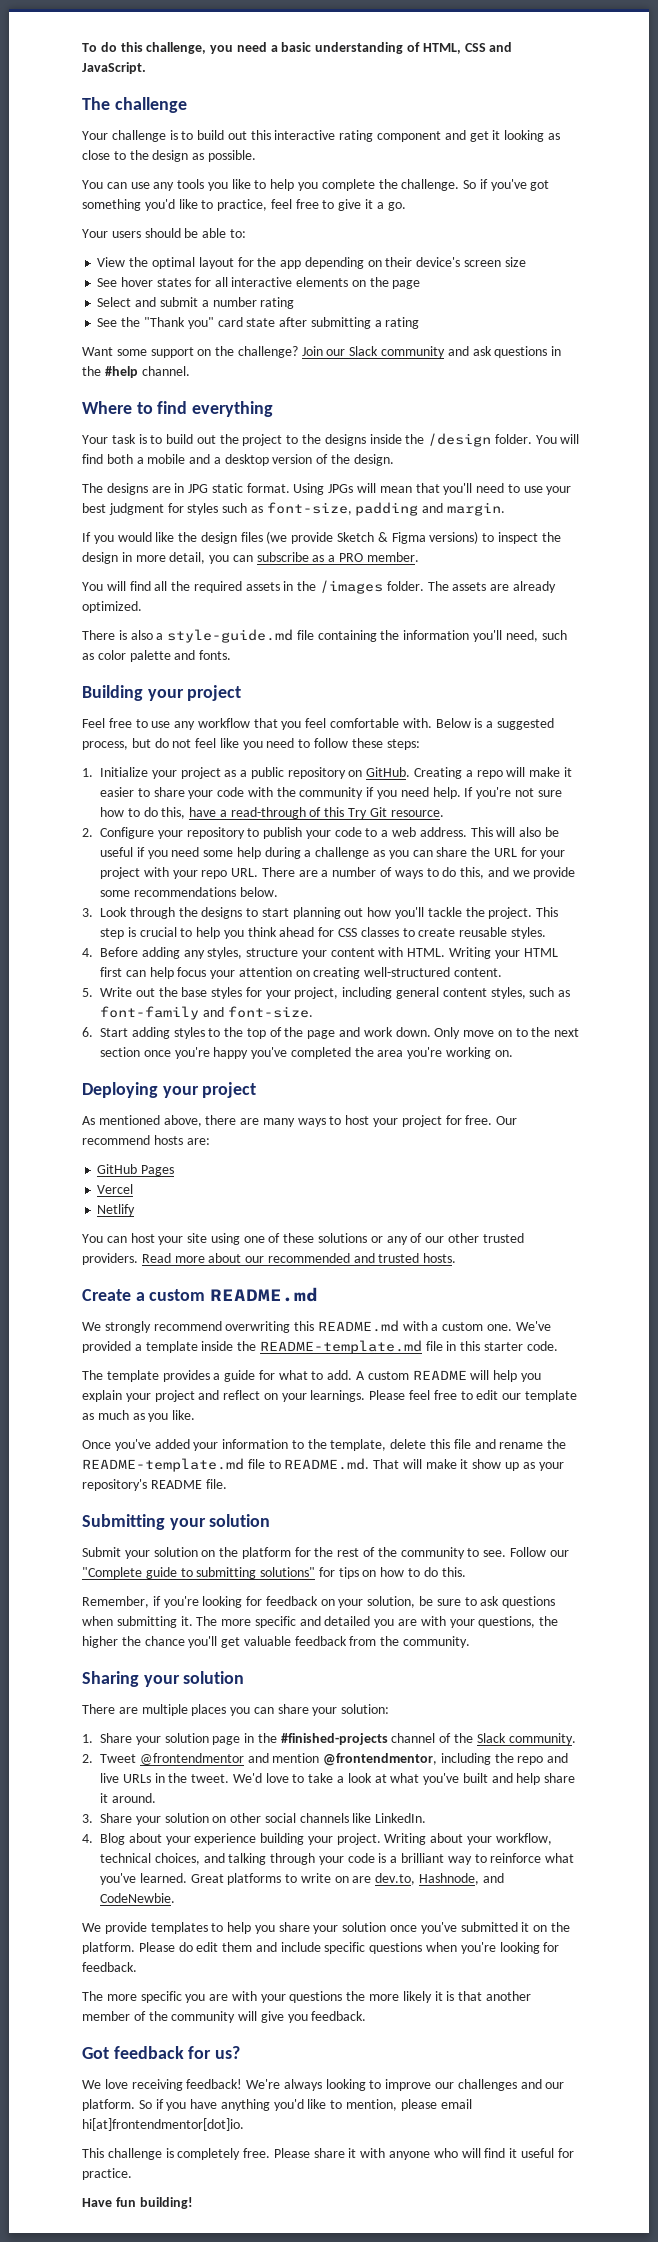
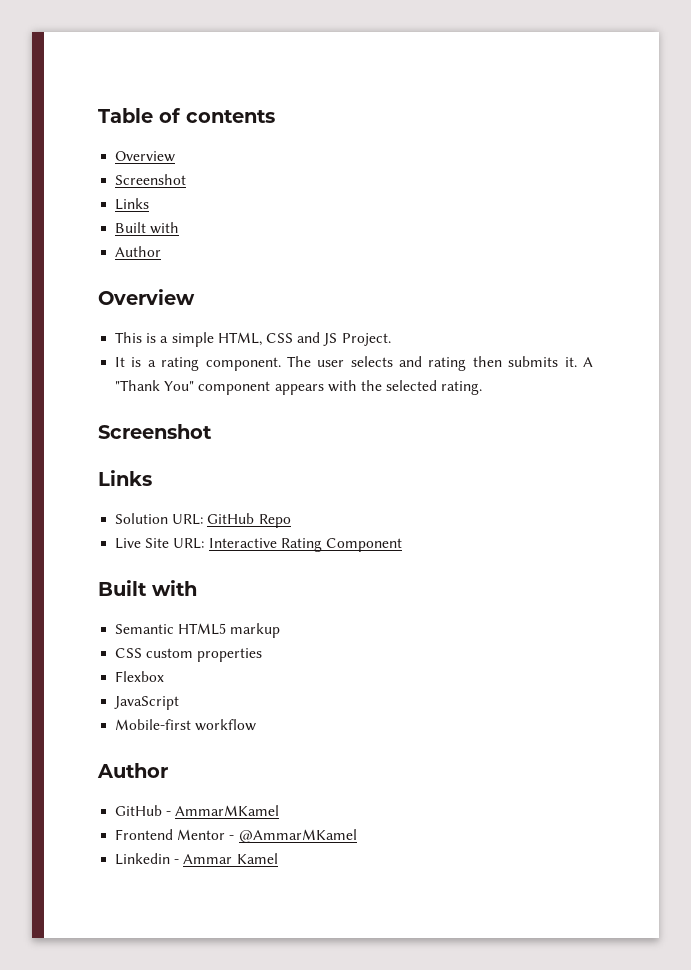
[82,42,513,54] [82,62,146,74] [82,97,187,113] [82,130,560,142] [82,150,256,162] [82,179,550,191] [82,199,406,211] [82,228,246,238] [97,257,526,269] [97,277,421,289] [97,297,295,309] [97,317,420,329] [82,346,562,358] [82,366,190,378] [82,401,274,417] [82,433,580,447] [82,454,394,466] [82,483,572,495] [82,502,506,516] [82,531,561,544] [82,552,419,564] [82,580,556,594] [82,601,142,613] [82,629,567,643] [82,650,232,662] [82,685,242,701] [82,718,554,730] [82,738,420,750] [82,767,572,779] [100,787,562,799] [100,807,444,819] [82,827,559,839] [100,847,566,859] [100,867,576,879] [100,887,278,897] [82,907,559,919] [100,927,546,939] [82,947,558,959] [100,967,503,979] [82,987,571,999] [100,1006,313,1020] [82,1027,580,1039] [100,1047,513,1059] [82,1082,257,1098] [82,1115,518,1127] [82,1135,210,1145] [97,1164,175,1176] [97,1184,134,1194] [97,1204,136,1216] [82,1233,524,1245] [82,1253,457,1265] [82,1287,319,1302] [82,1320,551,1333] [82,1340,558,1354] [82,1370,541,1382] [82,1390,577,1402] [82,1410,196,1422] [82,1439,567,1451] [82,1458,564,1472] [82,1479,227,1491] [82,1514,271,1530] [82,1547,569,1559] [82,1567,466,1579] [82,1596,556,1608] [82,1616,559,1628] [82,1636,471,1648] [82,1671,245,1687] [82,1704,390,1716] [82,1733,576,1745] [82,1753,569,1766] [100,1773,576,1785] [100,1793,156,1803] [82,1813,427,1825] [82,1833,552,1845] [100,1853,575,1865] [100,1873,504,1885] [100,1893,175,1903] [82,1922,570,1934] [82,1942,560,1954] [82,1962,137,1972] [82,1991,531,2003] [82,2011,367,2023] [82,2046,241,2059] [82,2079,565,2091] [82,2099,472,2111] [82,2118,244,2131] [82,2148,574,2160] [82,2168,132,2180] [82,2197,193,2209] To do this challenge, you need a basic understanding of HTML, CSS and JavaScript. // The challenge // Your challenge is to build out this interactive rating component and get it looking as close to the design as possible. // You can use any tools you like to help you complete the challenge. So if you've got something you'd like to practice, feel free to give it a go. // Your users should be able to: // View the optimal layout for the app depending on their device's screen size // See hover states for all interactive elements on the page // Select and submit a number rating // See the "Thank you" card state after submitting a rating // Want some support on the challenge? Join our Slack community and ask questions in the #help channel. // Where to find everything // Your task is to build out the project to the designs inside the /design folder. You will find both a mobile and a desktop version of the design. // The designs are in JPG static format. Using JPGs will mean that you'll need to use your best judgment for styles such as font-size, padding and margin. // If you would like the design files (we provide Sketch & Figma versions) to inspect the design in more detail, you can subscribe as a PRO member. // You will find all the required assets in the /images folder. The assets are already optimized. // There is also a style-guide.md file containing the information you'll need, such as color palette and fonts. // Building your project // Feel free to use any workflow that you feel comfortable with. Below is a suggested process, but do not feel like you need to follow these steps: // 1. Initialize your project as a public repository on GitHub. Creating a repo will make it easier to share your code with the community if you need help. If you're not sure how to do this, have a read-through of this Try Git resource. // 2. Configure your repository to publish your code to a web address. This will also be useful if you need some help during a challenge as you can share the URL for your project with your repo URL. There are a number of ways to do this, and we provide some recommendations below. // 3. Look through the designs to start planning out how you'll tackle the project. This step is crucial to help you think ahead for CSS classes to create reusable styles. // 4. Before adding any styles, structure your content with HTML. Writing your HTML first can help focus your attention on creating well-structured content. // 5. Write out the base styles for your project, including general content styles, such as font-family and font-size. // 6. Start adding styles to the top of the page and work down. Only move on to the next section once you're happy you've completed the area you're working on. // Deploying your project // As mentioned above, there are many ways to host your project for free. Our recommend hosts are: // GitHub Pages // Vercel // Netlify // You can host your site using one of these solutions or any of our other trusted providers. Read more about our recommended and trusted hosts. // Create a custom README.md // We strongly recommend overwriting this README.md with a custom one. We've provided a template inside the README-template.md file in this starter code. // The template provides a guide for what to add. A custom README will help you explain your project and reflect on your learnings. Please feel free to edit our template as much as you like. // Once you've added your information to the template, delete this file and rename the README-template.md file to README.md. That will make it show up as your repository's README file. // Submitting your solution // Submit your solution on the platform for the rest of the community to see. Follow our "Complete guide to submitting solutions" for tips on how to do this. // Remember, if you're looking for feedback on your solution, be sure to ask questions when submitting it. The more specific and detailed you are with your questions, the higher the chance you'll get valuable feedback from the community. // Sharing your solution // There are multiple places you can share your solution: // 1. Share your solution page in the #finished-projects channel of the Slack community. // 2. Tweet @frontendmentor and mention @frontendmentor, including the repo and live URLs in the tweet. We'd love to take a look at what you've built and help share it around. // 3. Share your solution on other social channels like LinkedIn. // 4. Blog about your experience building your project. Writing about your workflow, technical choices, and talking through your code is a brilliant way to reinforce what you've learned. Great platforms to write on are dev.to, Hashnode, and CodeNewbie. // We provide templates to help you share your solution once you've submitted it on the platform. Please do edit them and include specific questions when you're looking for feedback. // The more specific you are with your questions the more likely it is that another member of the community will give you feedback. // Got feedback for us? // We love receiving feedback! We're always looking to improve our challenges and our platform. So if you have anything you'd like to mention, please email hi[at]frontendmentor[dot]io. // This challenge is completely free. Please share it with anyone who will find it useful for practice. // Have fun building! -> [98,108,275,123] [115,151,176,162] [115,174,187,185] [115,198,150,210] [115,222,180,234] [115,246,162,257] [98,289,195,305] [115,332,391,347] [115,356,593,371] [115,380,483,395] [98,424,212,439] [98,470,152,486] [115,513,291,528] [115,538,402,552] [98,580,197,596] [115,623,281,638] [115,648,263,662] [115,671,165,682] [114,696,180,710] [115,719,257,731] [97,763,168,778] [115,805,280,816] [115,829,357,843] [115,853,278,865] Table of contents // Overview // Screenshot // Links // Built with // Author // Overview // This is a simple HTML, CSS and JS Project. // It is a rating component. The user selects and rating then submits it. A "Thank You" component appears with the selected rating. // Screenshot // Links // Solution URL: GitHub Repo // Live Site URL: Interactive Rating Component // Built with // Semantic HTML5 markup // CSS custom properties // Flexbox // JavaScript // Mobile-first workflow // Author // GitHub - AmmarMKamel // Frontend Mentor - @AmmarMKamel // Linkedin - Ammar Kamel

